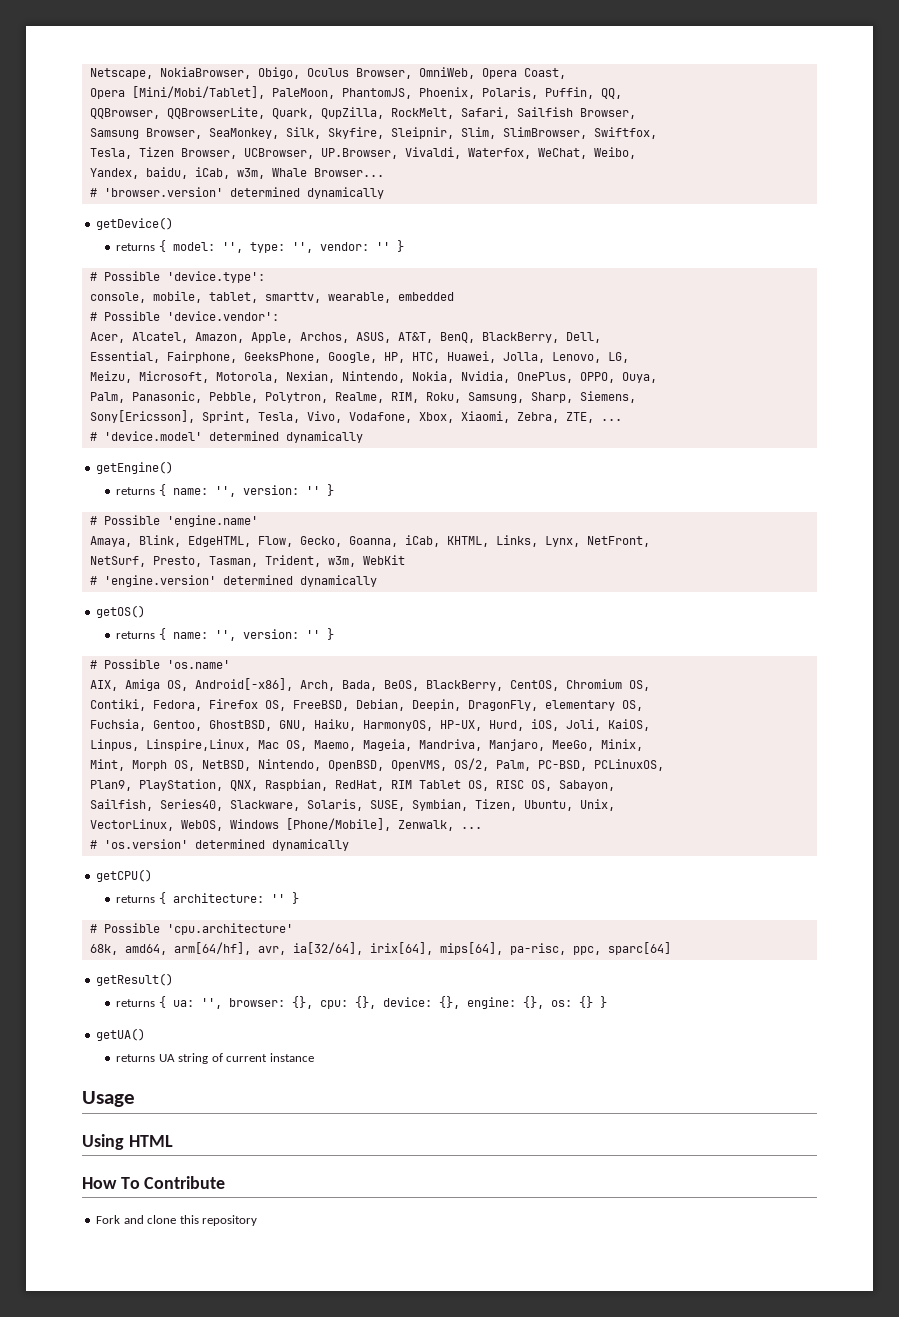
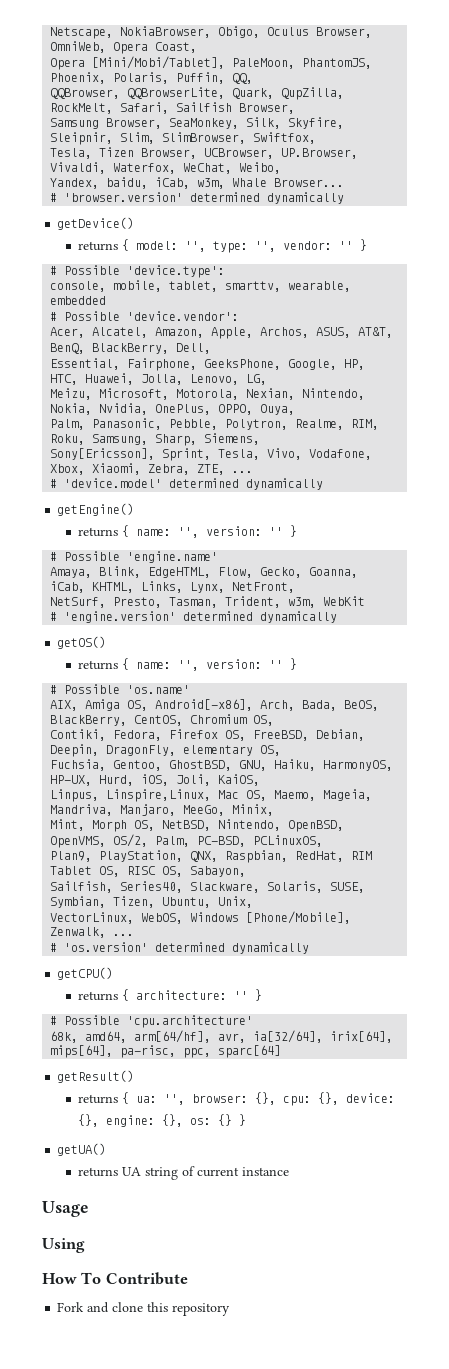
[128,1135,173,1147] HTML -> (85, 1245) none

